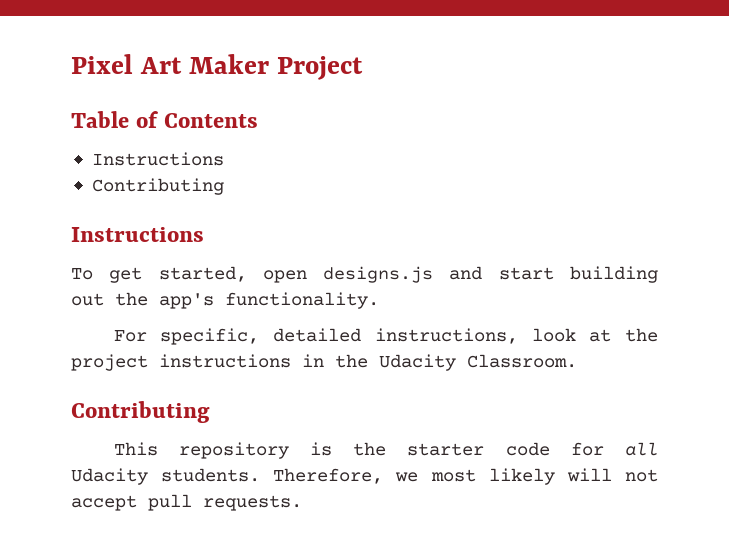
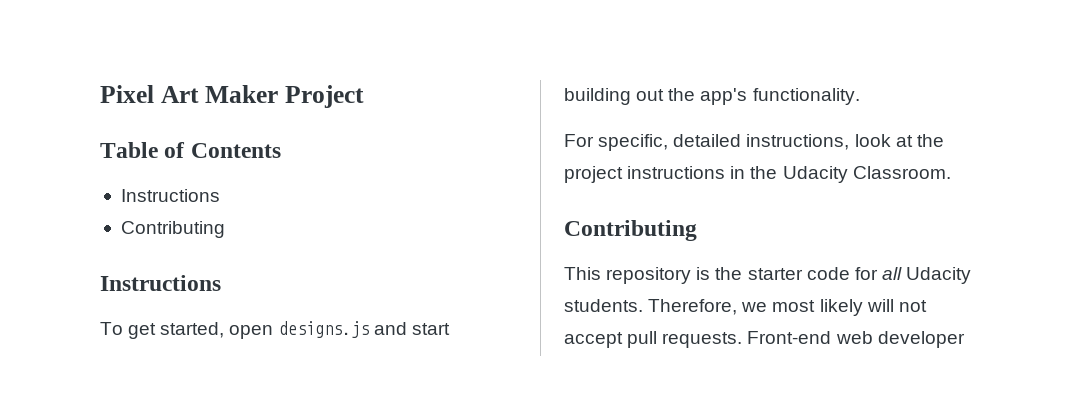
(302, 503) none -> [747,331,965,348] Front-end web developer

